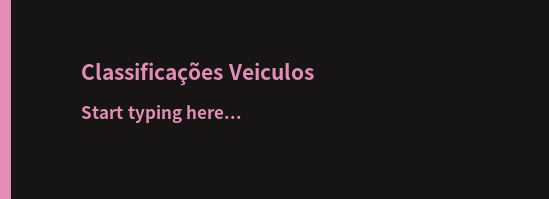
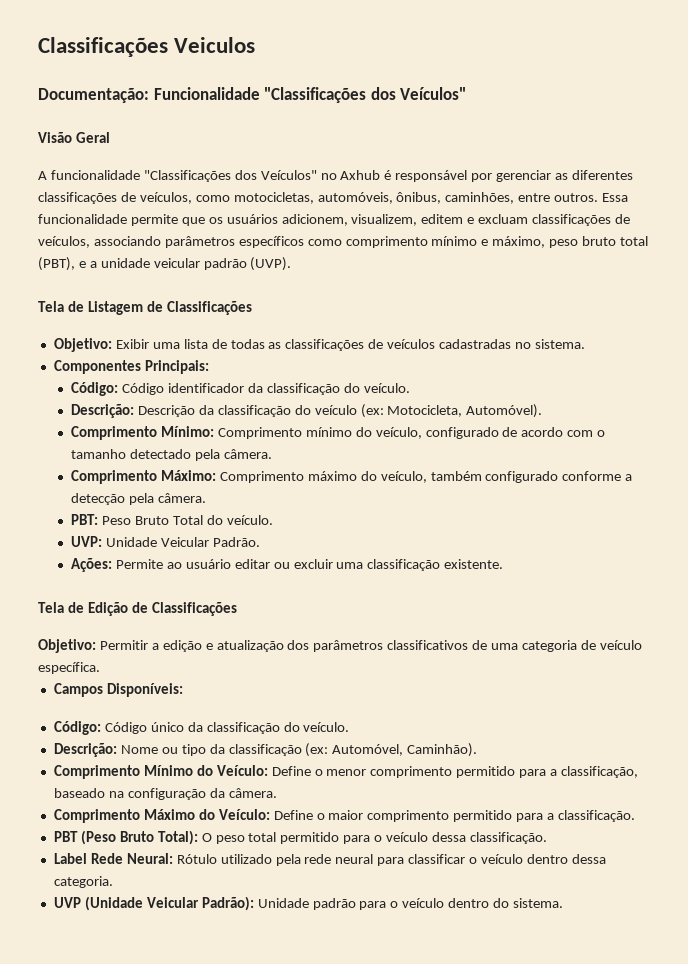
[81,105,243,123] Start typing here... -> [38,87,467,103] [38,132,110,143] [38,170,633,182] [38,192,629,204] [38,214,631,226] [38,236,649,248] [38,257,292,271] [38,301,252,315] [53,338,585,352] [53,360,209,374] [71,382,410,396] [71,404,543,418] [71,426,606,440] [71,449,272,461] [71,470,633,484] [71,493,206,505] [71,514,273,525] [71,536,260,547] [71,558,504,572] [38,602,237,616] [38,639,642,653] [38,662,100,674] [53,683,183,697] [53,721,350,735] [53,743,478,757] [53,765,639,779] [53,788,277,800] [53,809,636,823] [53,830,547,845] [53,853,606,866] [53,876,113,888] [53,896,564,911] Documentação: Funcionalidade "Classificações dos Veículos" // Visão Geral // A funcionalidade "Classificações dos Veículos" no Axhub é responsável por gerenciar as diferentes classificações de veículos, como motocicletas, automóveis, ônibus, caminhões, entre outros. Essa funcionalidade permite que os usuários adicionem, visualizem, editem e excluam classificações de veículos, associando parâmetros específicos como comprimento mínimo e máximo, peso bruto total (PBT), e a unidade veicular padrão (UVP). // Tela de Listagem de Classificações // Objetivo: Exibir uma lista de todas as classificações de veículos cadastradas no sistema. // Componentes Principais: // Código: Código identificador da classificação do veículo. // Descrição: Descrição da classificação do veículo (ex: Motocicleta, Automóvel). // Comprimento Mínimo: Comprimento mínimo do veículo, configurado de acordo com o tamanho detectado pela câmera. // Comprimento Máximo: Comprimento máximo do veículo, também configurado conforme a detecção pela câmera. // PBT: Peso Bruto Total do veículo. // UVP: Unidade Veicular Padrão. // Ações: Permite ao usuário editar ou excluir uma classificação existente. // Tela de Edição de Classificações // Objetivo: Permitir a edição e atualização dos parâmetros classificativos de uma categoria de veículo específica. // Campos Disponíveis: // Código: Código único da classificação do veículo. // Descrição: Nome ou tipo da classificação (ex: Automóvel, Caminhão). // Comprimento Mínimo do Veículo: Define o menor comprimento permitido para a classificação, baseado na configuração da câmera. // Comprimento Máximo do Veículo: Define o maior comprimento permitido para a classificação. // PBT (Peso Bruto Total): O peso total permitido para o veículo dessa classificação. // Label Rede Neural: Rótulo utilizado pela rede neural para classificar o veículo dentro dessa categoria. // UVP (Unidade Veicular Padrão): Unidade padrão para o veículo dentro do sistema.

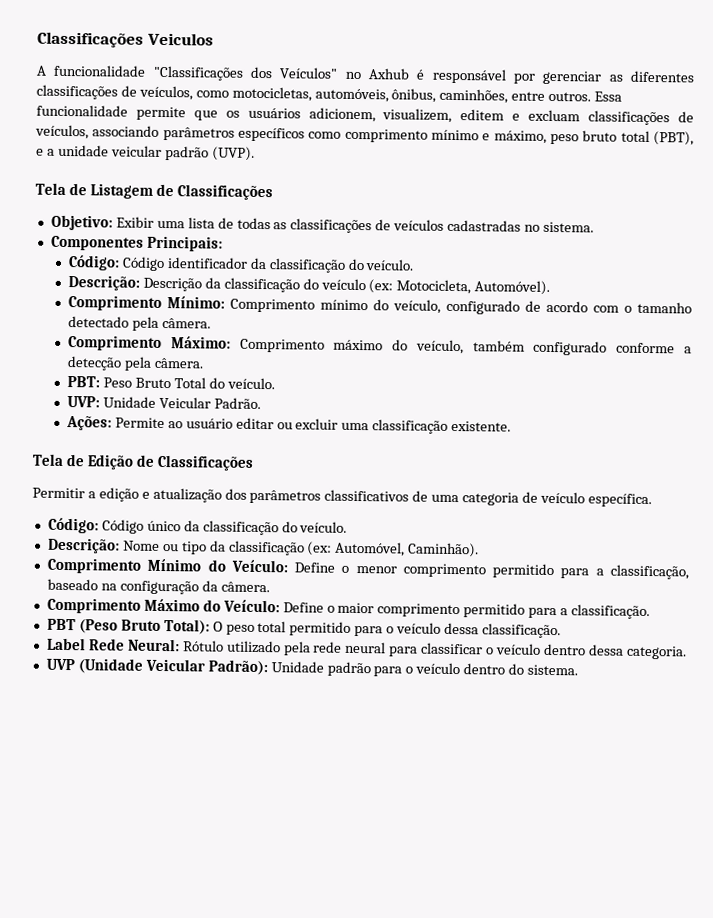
[38,87,467,103] [38,132,110,143] // Documentação: Funcionalidade "Classificações dos Veículos" // Visão Geral -> (214, 39) none
[38,639,96,653] Objetivo: -> (254, 462) none
[53,683,183,697] // Campos Disponíveis: -> (652, 500) none

